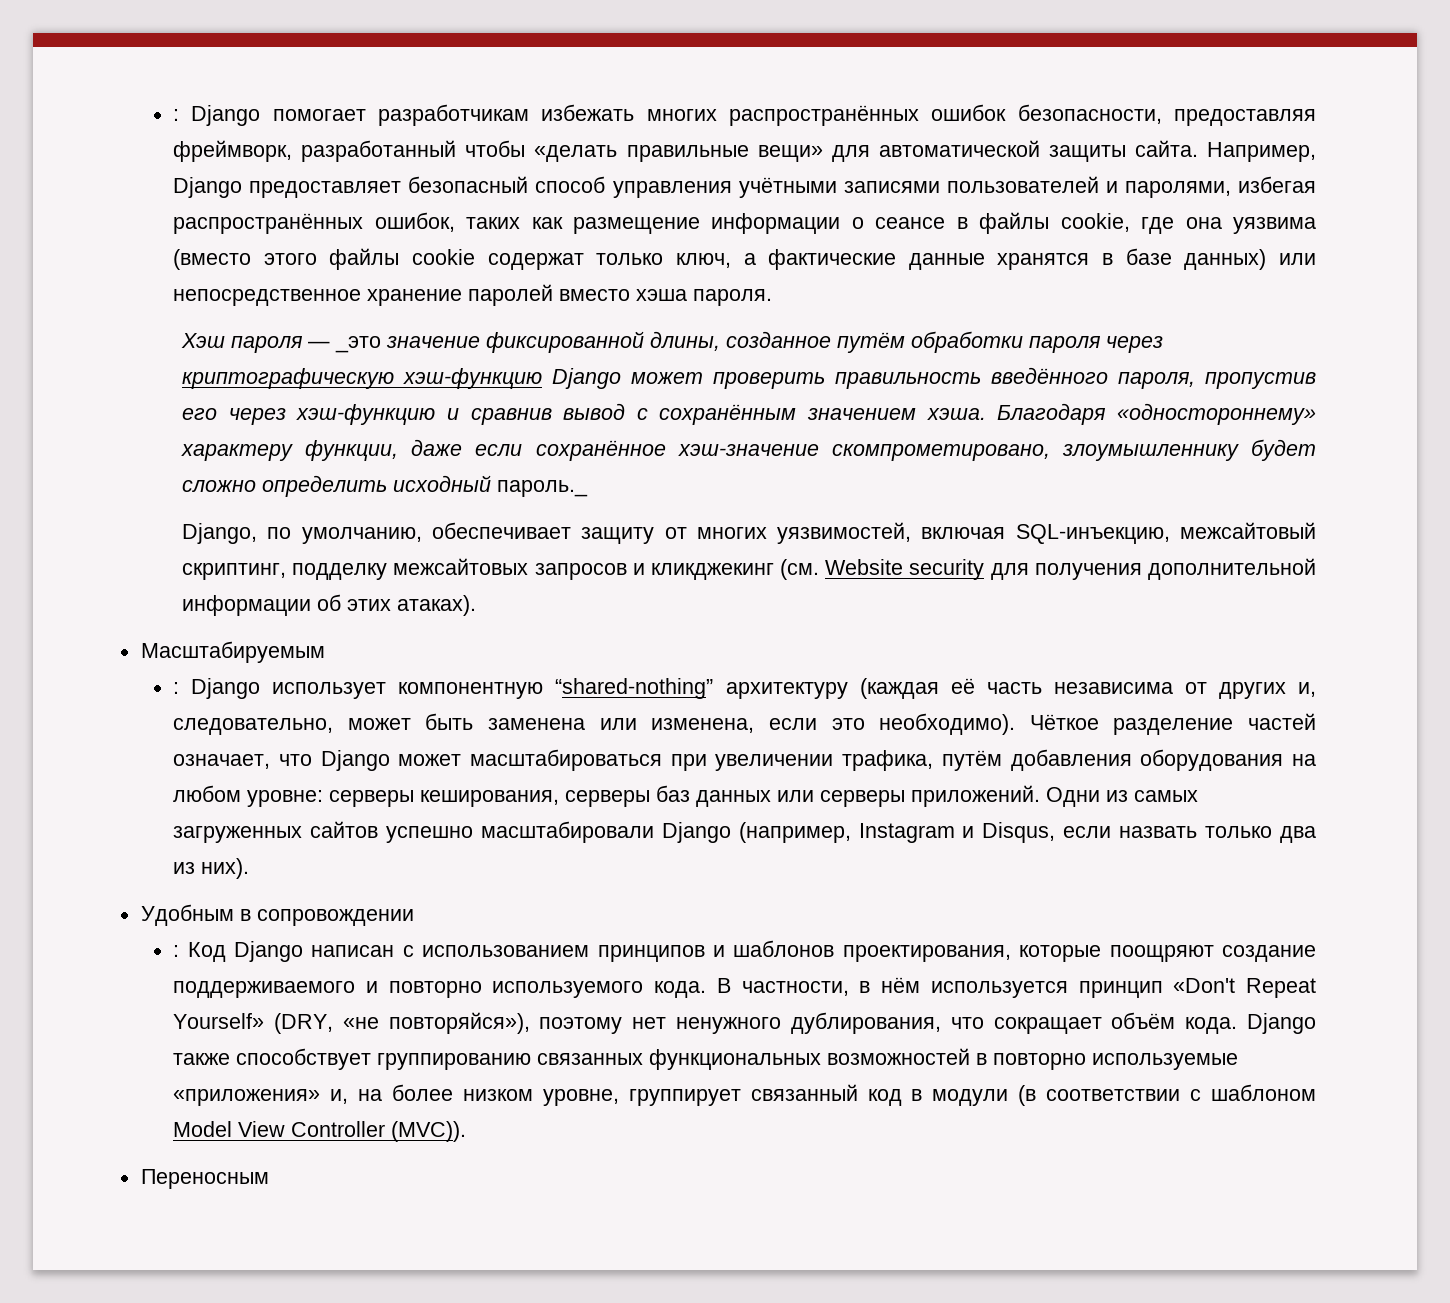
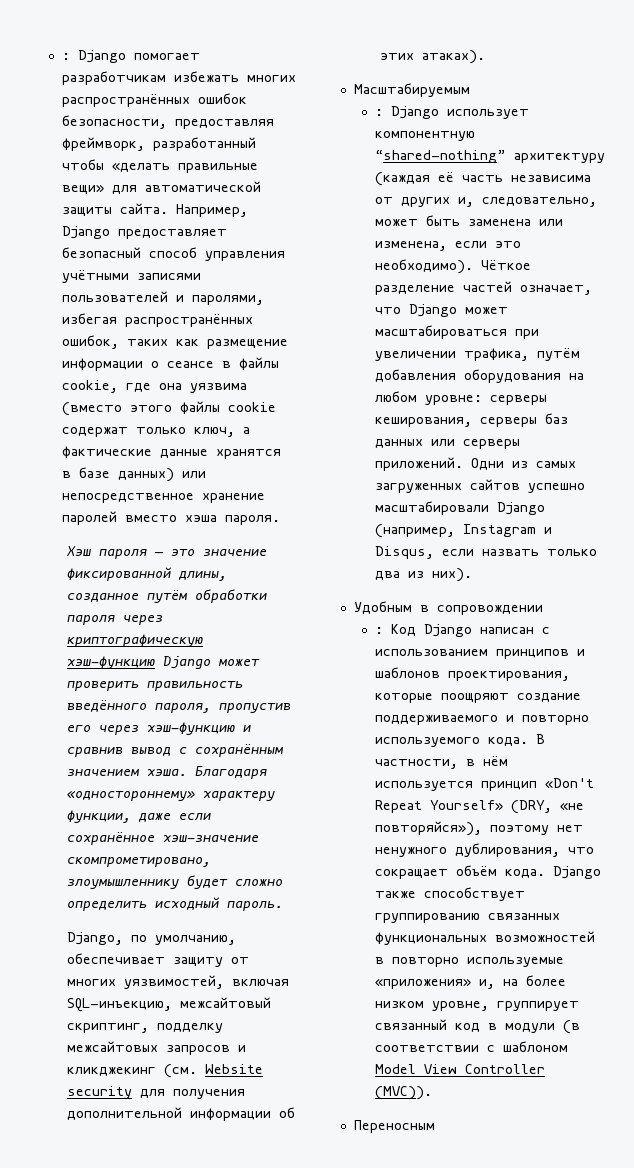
[335,336,382,353] _это -> [170,549,195,556] это
[497,480,589,497] пароль._ -> [226,901,283,911] пароль.

